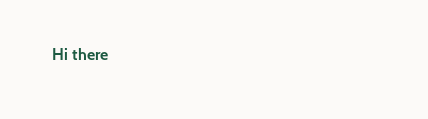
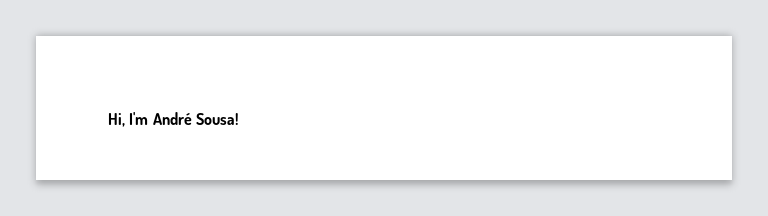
[52,48,109,60] Hi there -> [108,112,239,127] Hi, I'm André Sousa!

